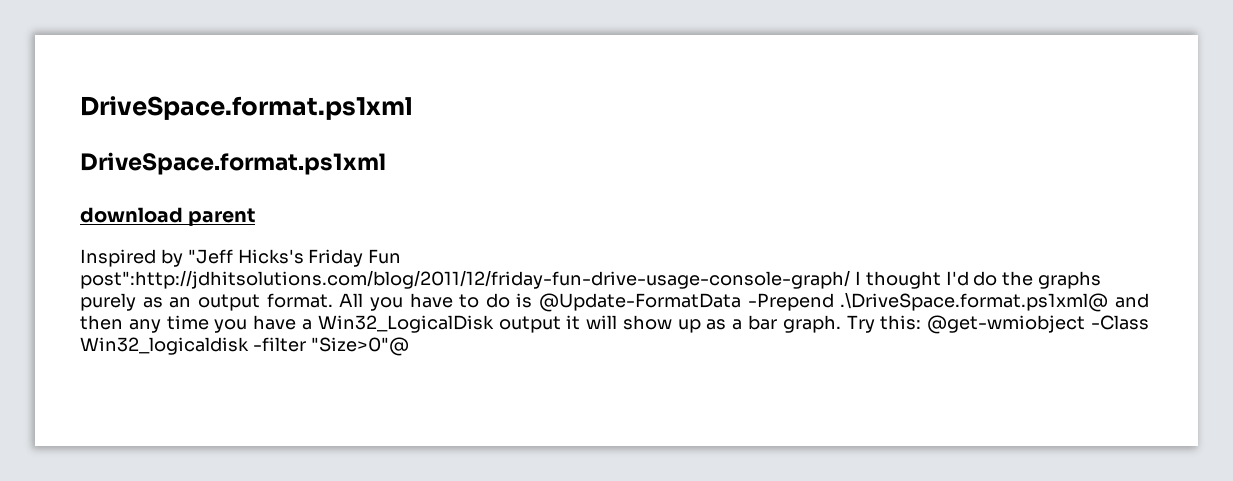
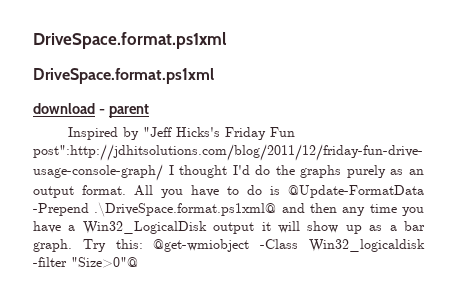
(183, 215) none -> [98,109,105,114] -

